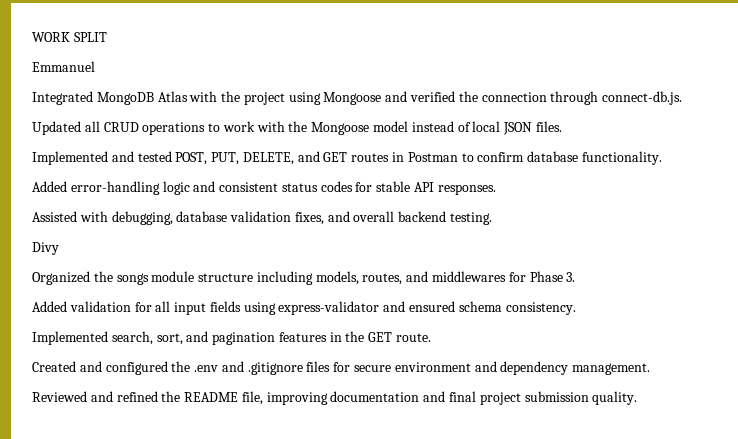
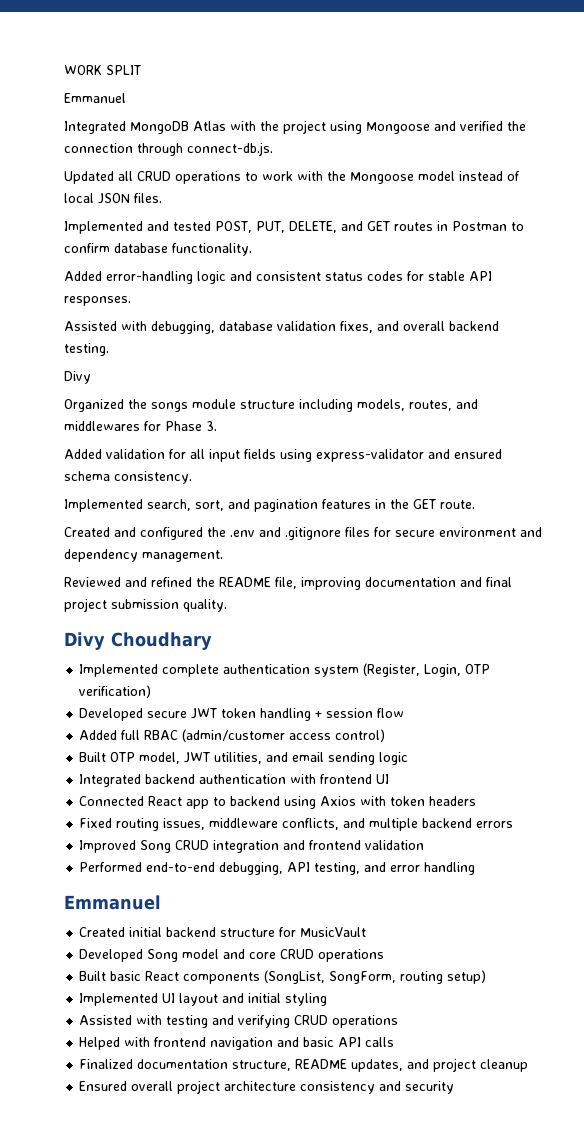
(638, 398) none -> [64,632,212,650] [79,663,491,677] [79,685,152,698] [79,708,405,721] [79,729,386,742] [79,752,409,765] [79,774,390,787] [79,796,477,809] [79,818,514,831] [79,840,425,853] [79,862,476,875] [64,895,161,910] [79,927,367,937] [79,949,385,962] [79,970,487,984] [79,993,328,1006] [79,1015,399,1028] [79,1037,395,1050] [79,1058,529,1072] [79,1080,455,1094] // Divy Choudhary // Implemented complete authentication system (Register, Login, OTP verification) // Developed secure JWT token handling + session flow // Added full RBAC (admin/customer access control) // Built OTP model, JWT utilities, and email sending logic // Integrated backend authentication with frontend UI // Connected React app to backend using Axios with token headers // Fixed routing issues, middleware conflicts, and multiple backend errors // Improved Song CRUD integration and frontend validation // Performed end-to-end debugging, API testing, and error handling // Emmanuel // Created initial backend structure for MusicVault // Developed Song model and core CRUD operations // Built basic React components (SongList, SongForm, routing setup) // Implemented UI layout and initial styling // Assisted with testing and verifying CRUD operations // Helped with frontend navigation and basic API calls // Finalized documentation structure, README updates, and project cleanup // Ensured overall project architecture consistency and security

